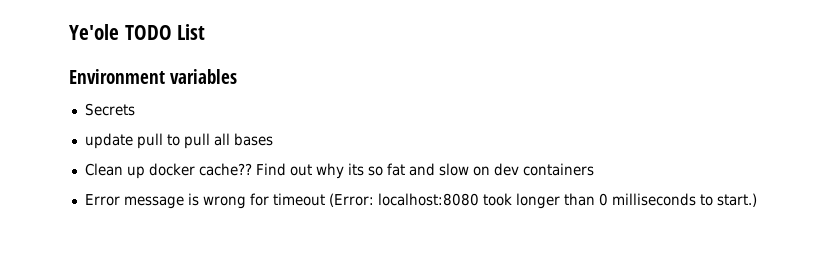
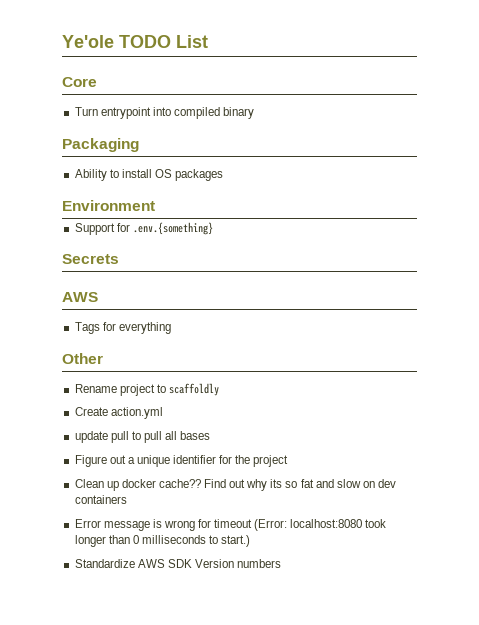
[69,69,237,84] [84,103,135,116] Environment variables // Secrets -> [62,77,97,87] [74,107,255,119] [62,138,139,152] [74,169,224,181] [62,200,155,211] [74,222,213,235] [62,254,119,264] [62,292,98,302] [74,322,171,334] [62,353,103,364] [74,383,219,396] [74,407,163,419] Core // Turn entrypoint into compiled binary // Packaging // Ability to install OS packages // Environment // Support for .env.{something} // Secrets // AWS // Tags for everything // Other // Rename project to scaffoldly // Create action.yml
(273, 139) none -> [74,455,289,467] // Figure out a unique identifier for the project
(757, 200) none -> [74,559,282,568] // Standardize AWS SDK Version numbers

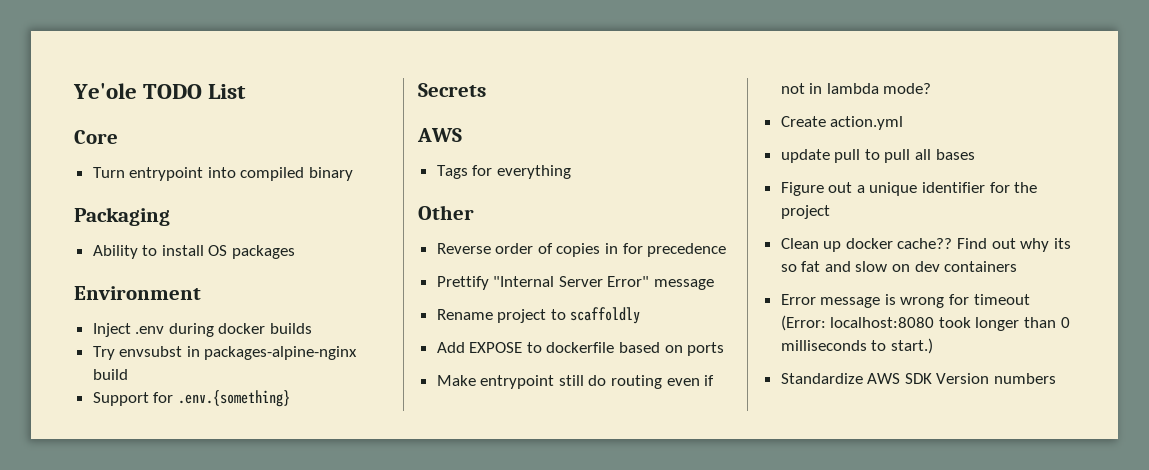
(155, 205) none -> [92,323,313,337] [92,346,358,360] [92,369,128,380] // Inject .env during docker builds // Try envsubst in packages-alpine-nginx build
[74,383,219,396] Rename project to scaffoldly -> [436,243,727,257] [436,276,715,290] [436,307,641,324] [436,342,725,356] [436,375,715,389] [780,83,932,94] Reverse order of copies in for precedence // Prettify "Internal Server Error" message // Rename project to scaffoldly // Add EXPOSE to dockerfile based on ports // Make entrypoint still do routing even if not in lambda mode?

